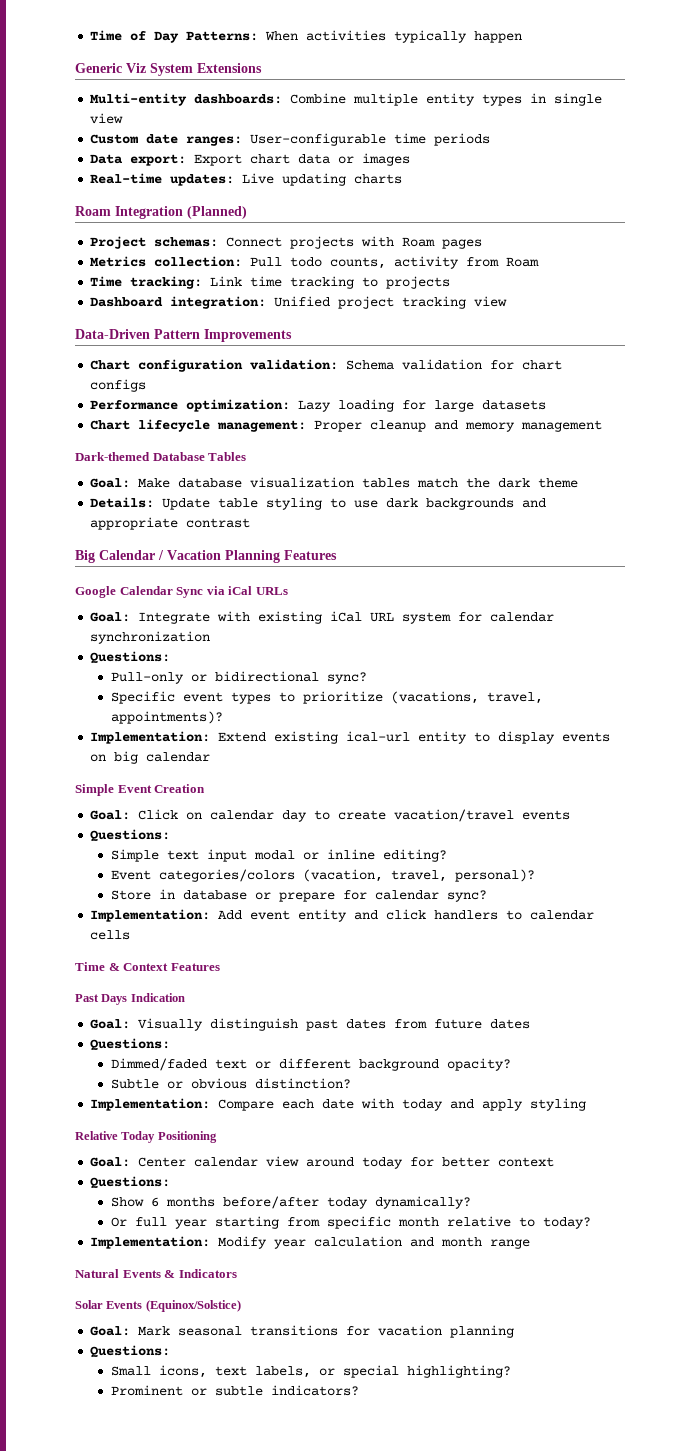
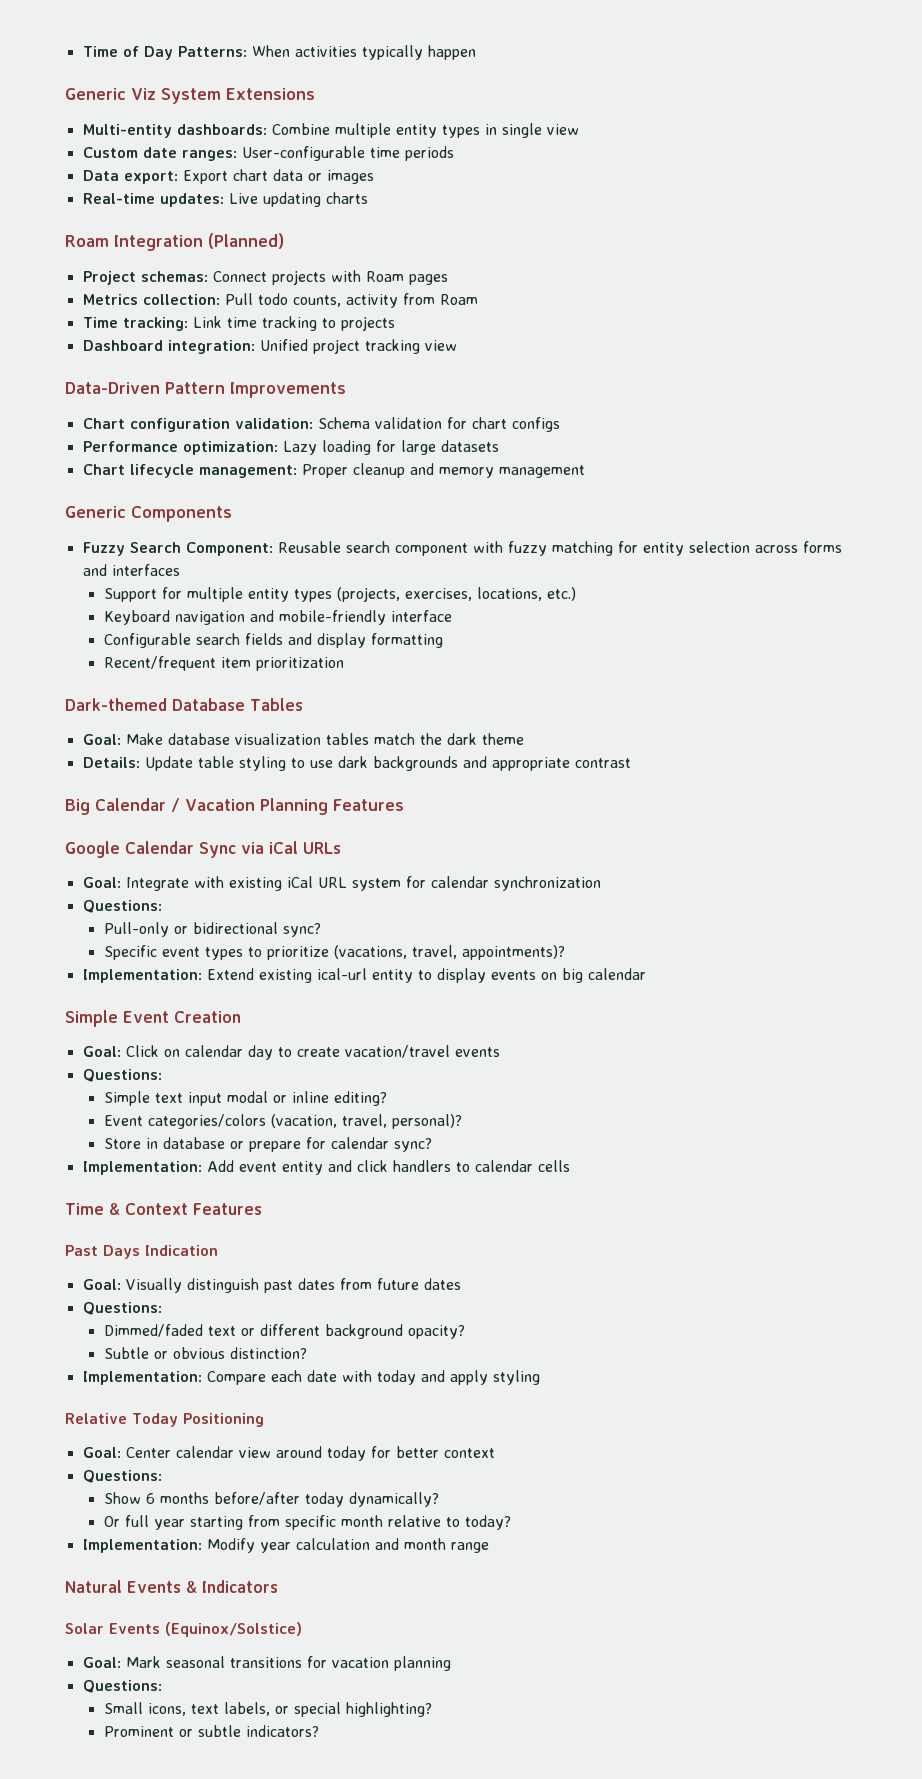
(603, 426) none -> [65,506,232,522] [82,541,842,556] [82,564,180,576] [103,587,576,602] [103,610,452,625] [103,633,443,648] [103,656,344,671] // Generic Components // Fuzzy Search Component: Reusable search component with fuzzy matching for entity selection across forms and interfaces // Support for multiple entity types (projects, exercises, locations, etc.) // Keyboard navigation and mobile-friendly interface // Configurable search fields and display formatting // Recent/frequent item prioritization

